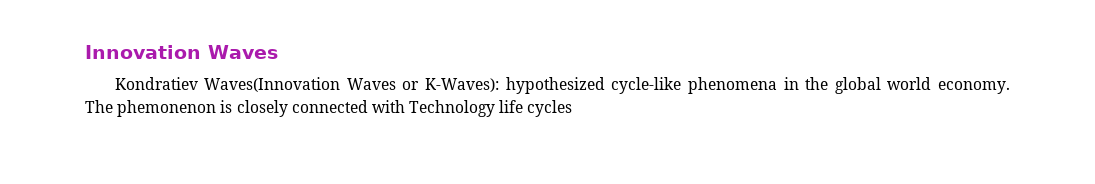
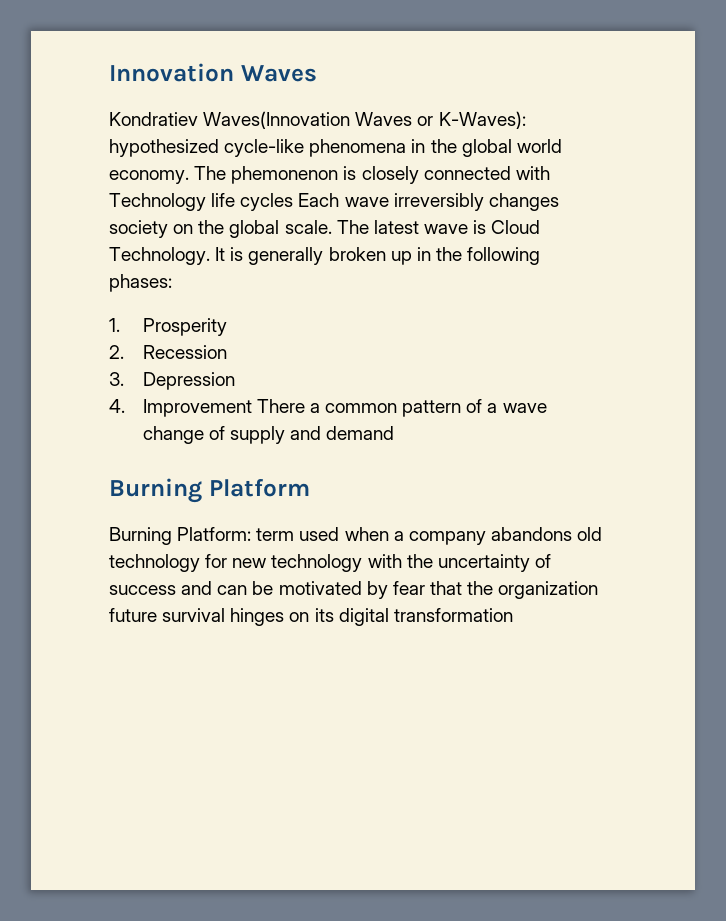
(573, 108) none -> [298,193,559,211] [109,220,541,238] [109,247,541,265] [109,274,172,292] [109,318,227,336] [109,345,227,359] [109,372,235,390] [109,399,547,417] [142,426,395,444] [109,478,310,503] [109,527,603,545] [109,554,551,572] [109,581,599,599] [109,608,513,626] Each wave irreversibly changes society on the global scale. The latest wave is Cloud Technology. It is generally broken up in the following phases: // 1. Prosperity // 2. Recession // 3. Depression // 4. Improvement There a common pattern of a wave change of supply and demand // Burning Platform // Burning Platform: term used when a company abandons old technology for new technology with the uncertainty of success and can be motivated by fear that the organization future survival hinges on its digital transformation

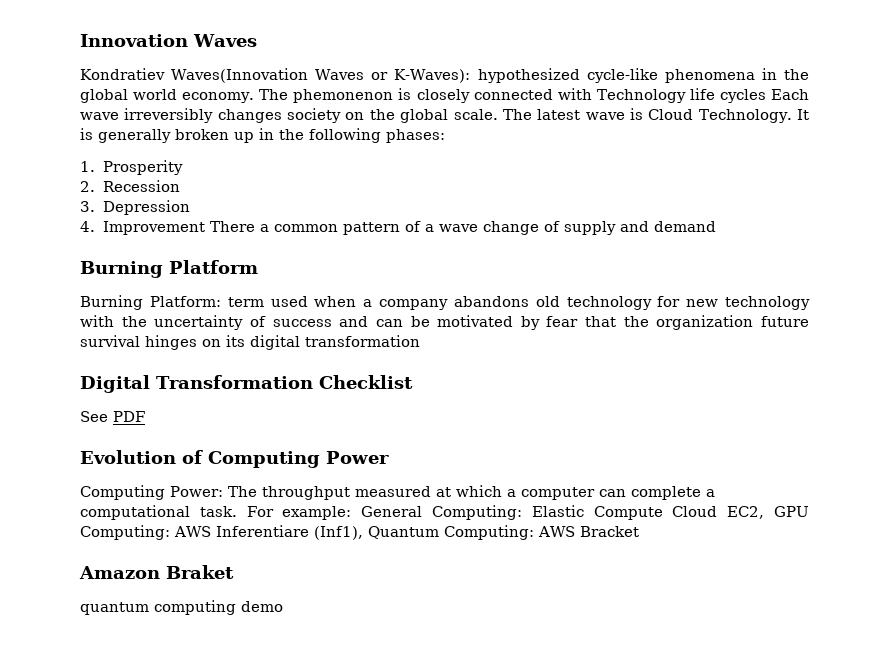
(513, 615) none -> [80,375,413,393] [80,411,145,422] [80,450,389,468] [80,485,715,500] [80,505,809,520] [80,525,639,540] [79,565,234,579] [80,600,283,615] // Digital Transformation Checklist // See PDF // Evolution of Computing Power // Computing Power: The throughput measured at which a computer can complete a computational task. For example: General Computing: Elastic Compute Cloud EC2, GPU Computing: AWS Inferentiare (Inf1), Quantum Computing: AWS Bracket // Amazon Braket // quantum computing demo

